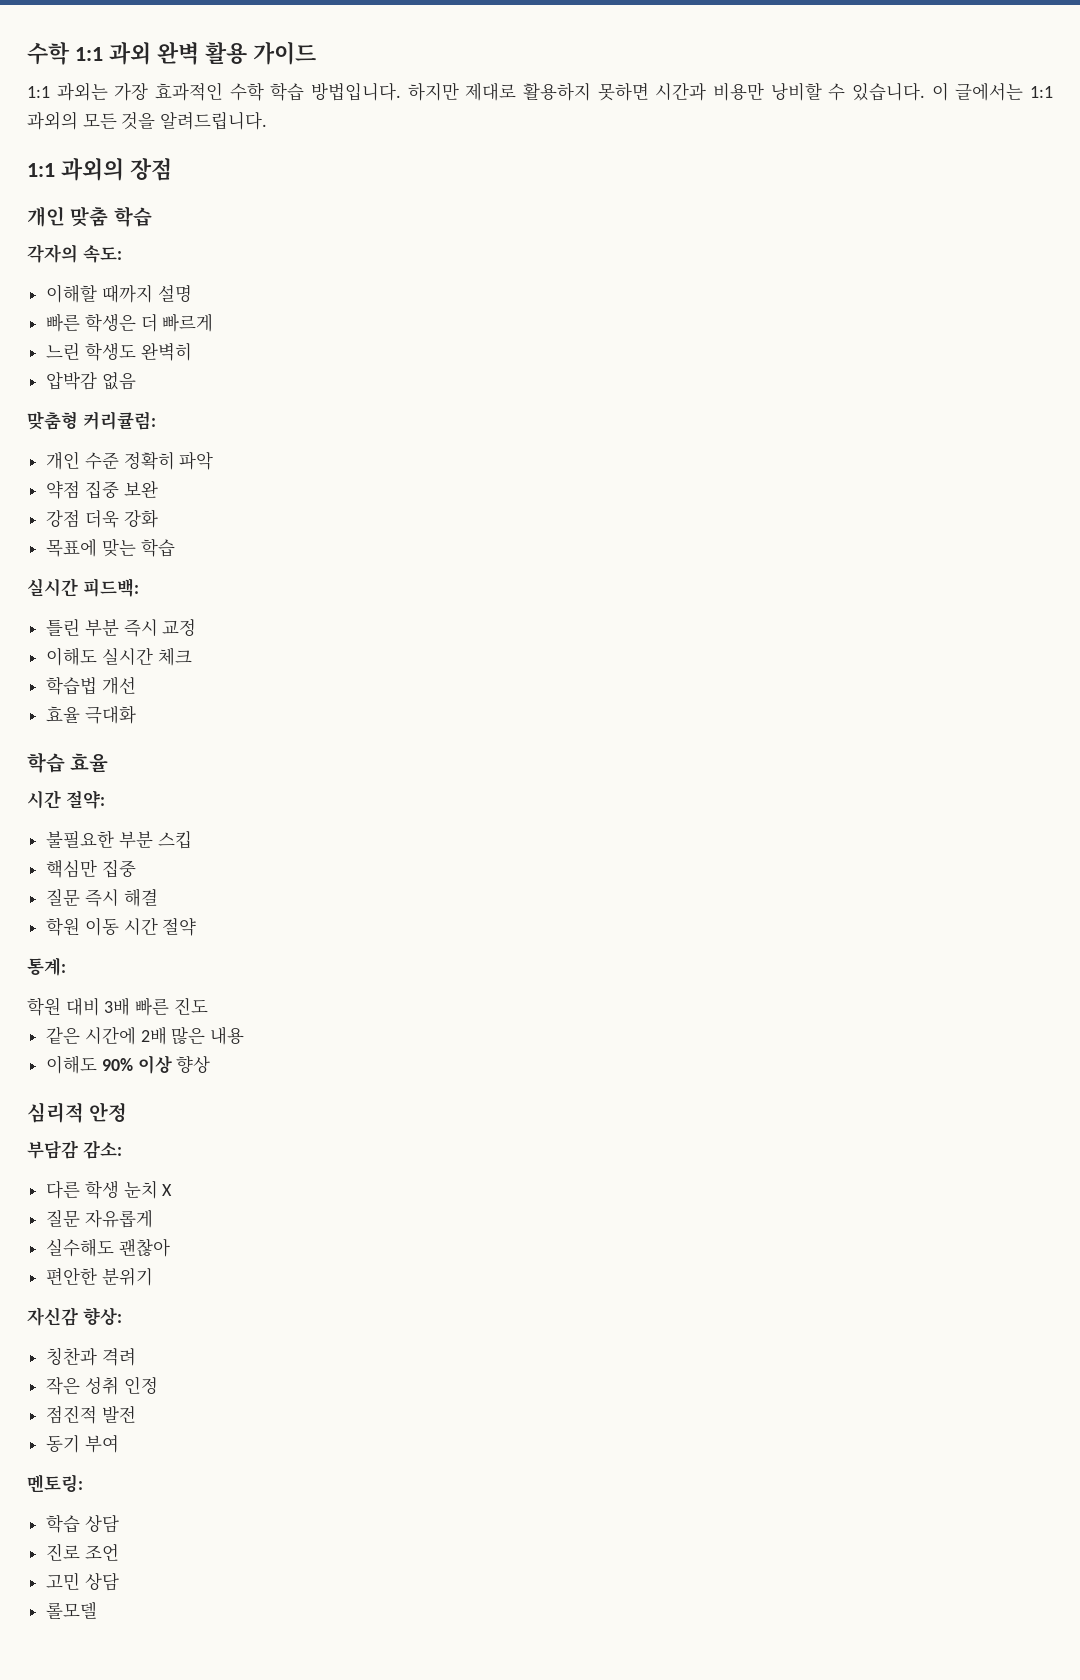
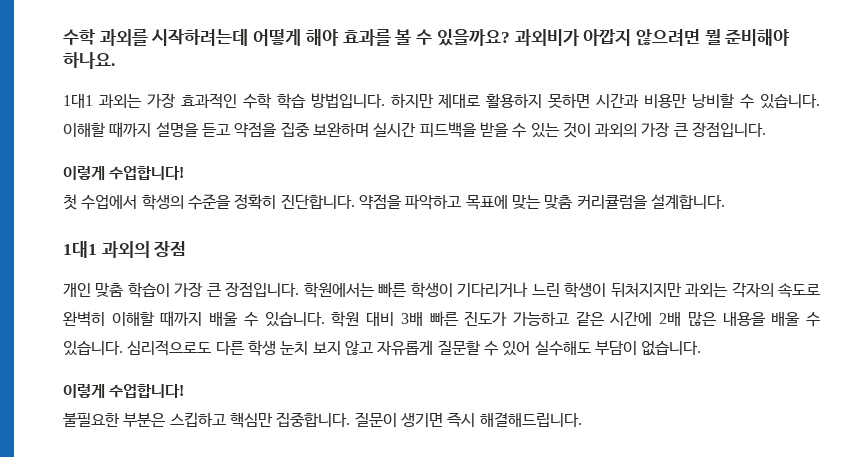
[27,41,316,65] [27,86,50,98] 수학 1:1 과외 완벽 활용 가이드 // 1:1 -> [63,29,790,46] [63,52,115,69] [63,94,93,108] 수학 과외를 시작하려는데 어떻게 해야 효과를 볼 수 있을까요? 과외비가 아깝지 않으려면 뭘 준비해야 하나요. // 1대1
[931,82,1053,101] [27,111,268,130] [27,158,172,181] [27,206,152,227] [27,244,122,263] [46,284,192,303] [46,313,214,332] [46,342,192,361] [46,371,136,390] [27,411,156,430] [46,451,214,470] [46,480,158,499] [46,509,158,528] [46,538,175,557] [27,578,139,597] [46,619,197,637] [46,647,192,666] [46,676,136,695] [46,705,136,724] [27,752,109,773] [27,790,105,809] [46,830,192,849] [46,859,136,878] [46,888,158,907] [46,917,197,936] [27,957,66,976] 이 글에서는 1:1 과외의 모든 것을 알려드립니다. // 1:1 과외의 장점 // 개인 맞춤 학습 // 각자의 속도: // 이해할 때까지 설명 // 빠른 학생은 더 빠르게 // 느린 학생도 완벽히 // 압박감 없음 // 맞춤형 커리큘럼: // 개인 수준 정확히 파악 // 약점 집중 보완 // 강점 더욱 강화 // 목표에 맞는 학습 // 실시간 피드백: // 틀린 부분 즉시 교정 // 이해도 실시간 체크 // 학습법 개선 // 효율 극대화 // 학습 효율 // 시간 절약: // 불필요한 부분 스킵 // 핵심만 집중 // 질문 즉시 해결 // 학원 이동 시간 절약 // 통계: // -> [63,122,767,138] [63,166,185,180] [63,194,725,210] [63,241,187,258] [63,282,821,298] [63,311,325,327] 이해할 때까지 설명을 듣고 약점을 집중 보완하며 실시간 피드백을 받을 수 있는 것이 과외의 가장 큰 장점입니다. // 이렇게 수업합니다! // 첫 수업에서 학생의 수준을 정확히 진단합니다. 약점을 파악하고 목표에 맞는 맞춤 커리큘럼을 설계합니다. // 1대1 과외의 장점 // 개인 맞춤 학습이 가장 큰 장점입니다. 학원에서는 빠른 학생이 기다리거나 느린 학생이 뒤처지지만 과외는 각자의 속도로 완벽히 이해할 때까지 배울 수 있습니다.
[173,997,208,1015] 진도 // -> [464,311,569,326] 진도가 가능하고
[210,1026,245,1045] [46,1055,211,1074] [27,1102,128,1123] [27,1140,122,1159] [46,1180,173,1199] [46,1209,153,1228] [46,1238,170,1257] [46,1267,153,1286] [27,1307,122,1326] [46,1347,136,1366] [46,1376,158,1395] [46,1405,136,1424] [46,1434,119,1453] [27,1474,83,1492] [46,1514,119,1533] [46,1543,119,1561] [46,1572,119,1591] [46,1602,98,1619] 내용 // 이해도 90% 이상 향상 // 심리적 안정 // 부담감 감소: // 다른 학생 눈치 X // 질문 자유롭게 // 실수해도 괜찮아 // 편안한 분위기 // 자신감 향상: // 칭찬과 격려 // 작은 성취 인정 // 점진적 발전 // 동기 부여 // 멘토링: // 학습 상담 // 진로 조언 // 고민 상담 // 롤모델 -> [722,312,820,327] [63,340,702,356] [63,384,185,398] [63,412,582,428] 내용을 배울 수 있습니다. 심리적으로도 다른 학생 눈치 보지 않고 자유롭게 질문할 수 있어 실수해도 부담이 없습니다. // 이렇게 수업합니다! // 불필요한 부분은 스킵하고 핵심만 집중합니다. 질문이 생기면 즉시 해결해드립니다.

